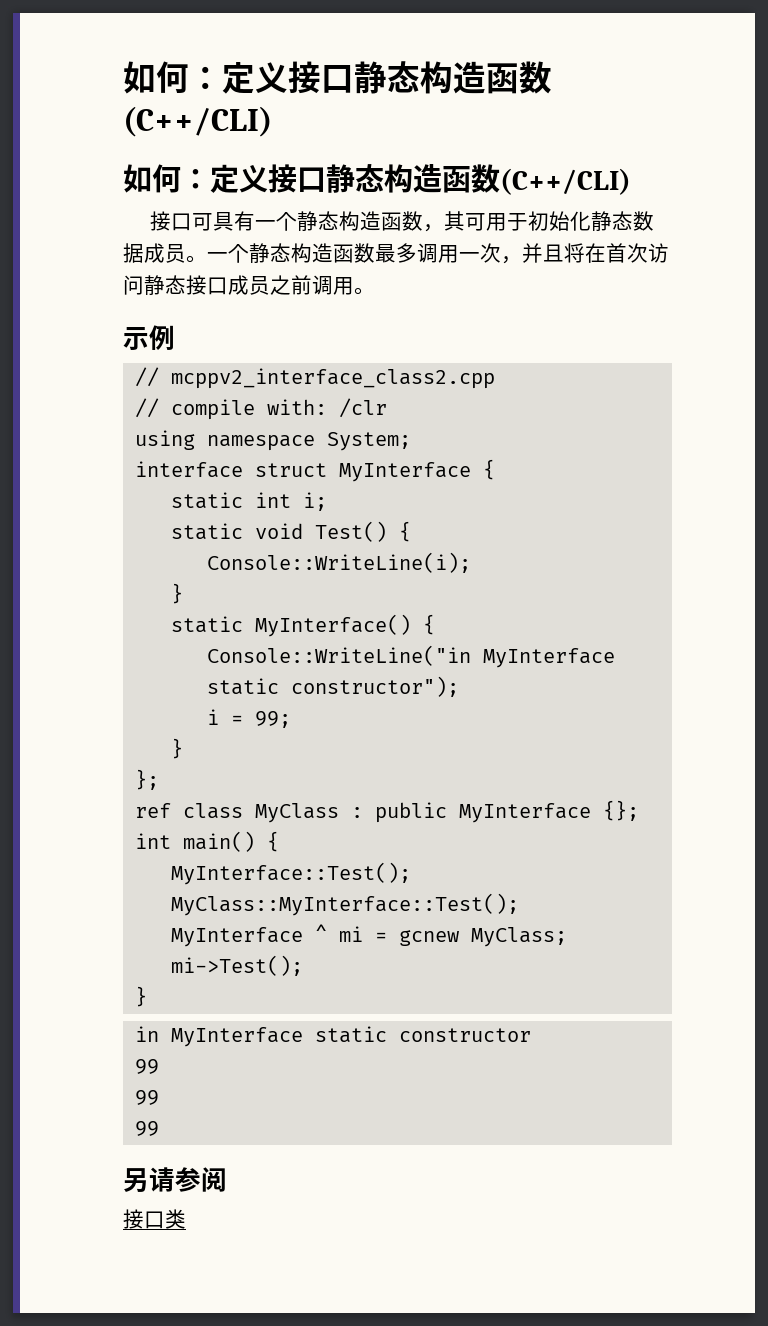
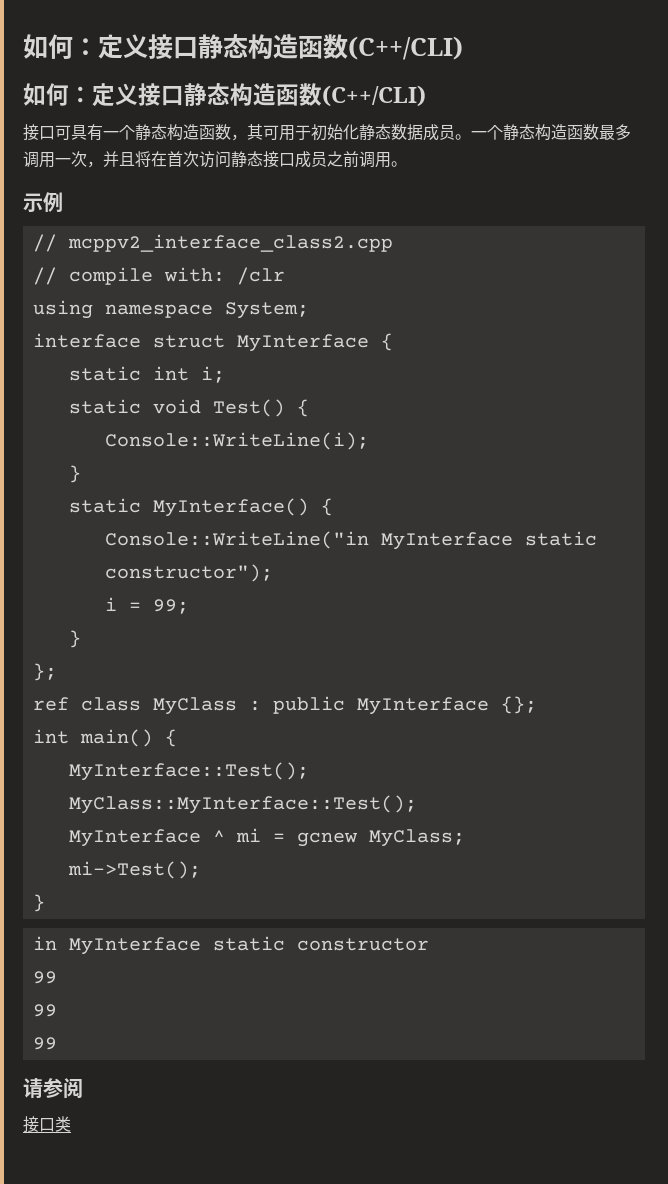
[123,1168,149,1192] 另 -> (57, 1043) none

